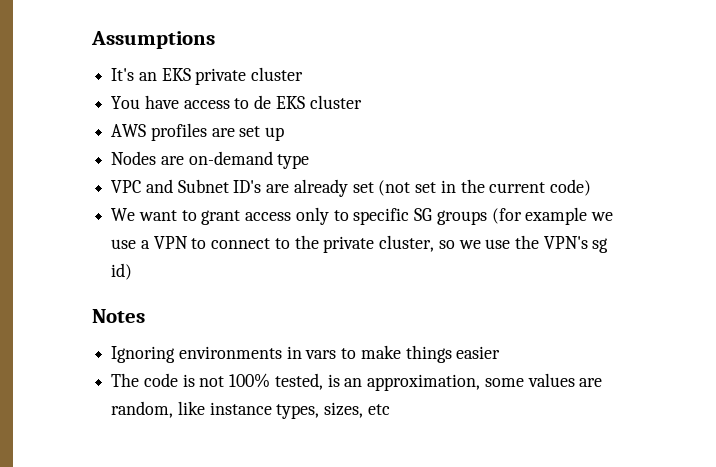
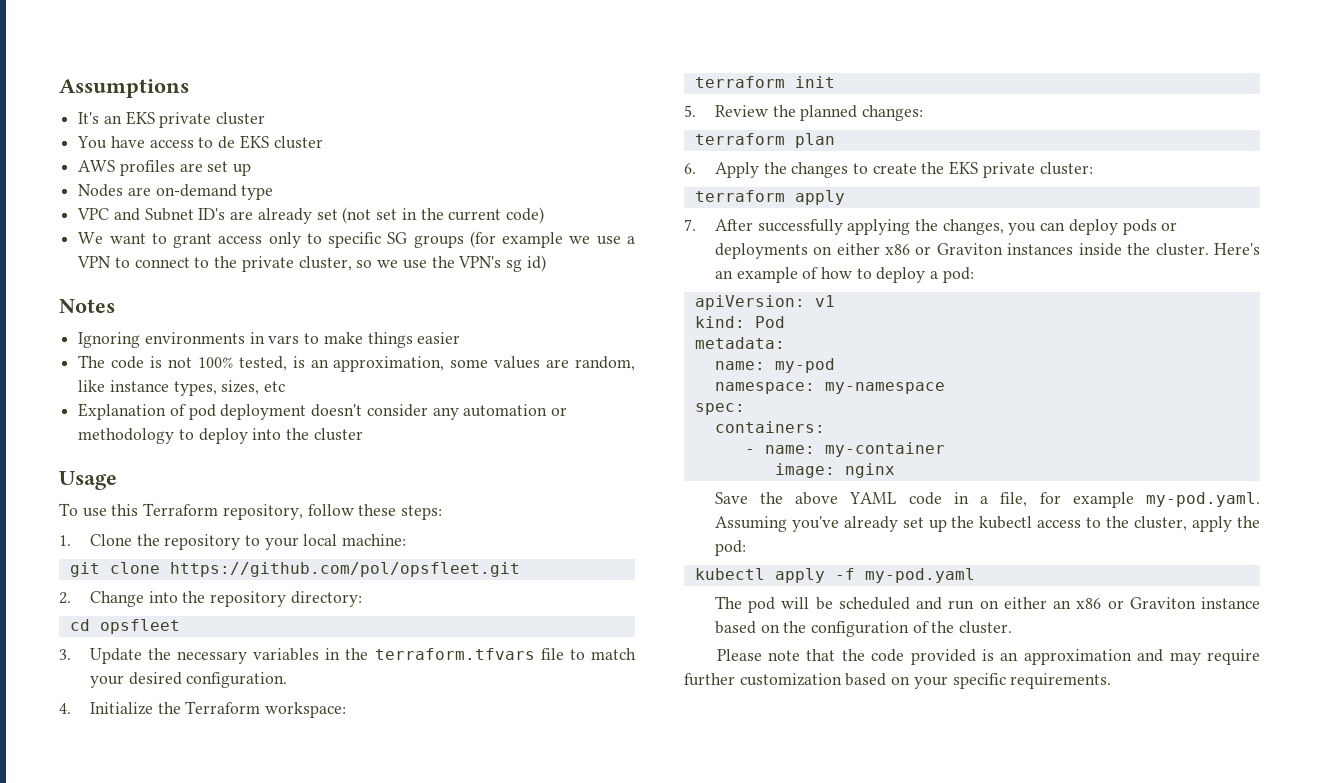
(390, 409) none -> [78,403,568,420] [78,428,363,444] [59,471,117,490] [59,503,443,520] [59,534,407,550] [69,562,520,577] [59,591,362,607] [69,619,180,634] [59,648,637,664] [89,672,288,688] [59,701,346,718] [694,76,835,88] [684,105,923,121] [694,133,835,148] [684,161,1093,178] [694,190,845,205] [684,219,1178,235] [714,243,1260,259] [714,267,974,283] [694,295,835,310] [694,316,785,328] [694,337,785,349] [714,358,835,373] [714,382,945,394] [694,403,745,415] [714,421,825,433] [744,442,945,457] [774,463,895,478] [714,492,1260,508] [714,516,1260,532] [714,540,746,556] [694,568,975,583] [714,596,1261,613] [714,621,1013,637] [716,649,1260,665] [684,673,1112,689] // Explanation of pod deployment doesn't consider any automation or methodology to deploy into the cluster // Usage // To use this Terraform repository, follow these steps: // 1. Clone the repository to your local machine: // git clone https://github.com/pol/opsfleet.git // 2. Change into the repository directory: // cd opsfleet // 3. Update the necessary variables in the terraform.tfvars file to match your desired configuration. // 4. Initialize the Terraform workspace: // terraform init // 5. Review the planned changes: // terraform plan // 6. Apply the changes to create the EKS private cluster: // terraform apply // 7. After successfully applying the changes, you can deploy pods or deployments on either x86 or Graviton instances inside the cluster. Here's an example of how to deploy a pod: // apiVersion: v1 // kind: Pod // metadata: // name: my-pod // namespace: my-namespace // spec: // containers: // - name: my-container // image: nginx // Save the above YAML code in a file, for example my-pod.yaml. Assuming you've already set up the kubectl access to the cluster, apply the pod: // kubectl apply -f my-pod.yaml // The pod will be scheduled and run on either an x86 or Graviton instance based on the configuration of the cluster. // Please note that the code provided is an approximation and may require further customization based on your specific requirements.

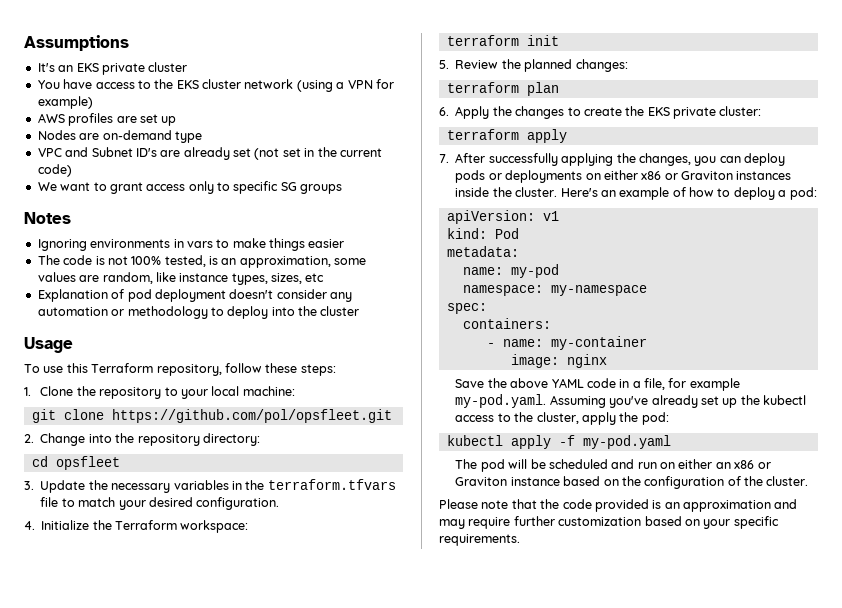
[218,136,236,149] de -> [154,79,174,89] the
(323, 142) none -> [244,79,394,92] [37,96,93,109] network (using a VPN for example)
[469,231,635,248] [77,255,546,272] (for example we use a VPN to connect to the private cluster, so we use the VPN's sg id) -> (343, 189) none

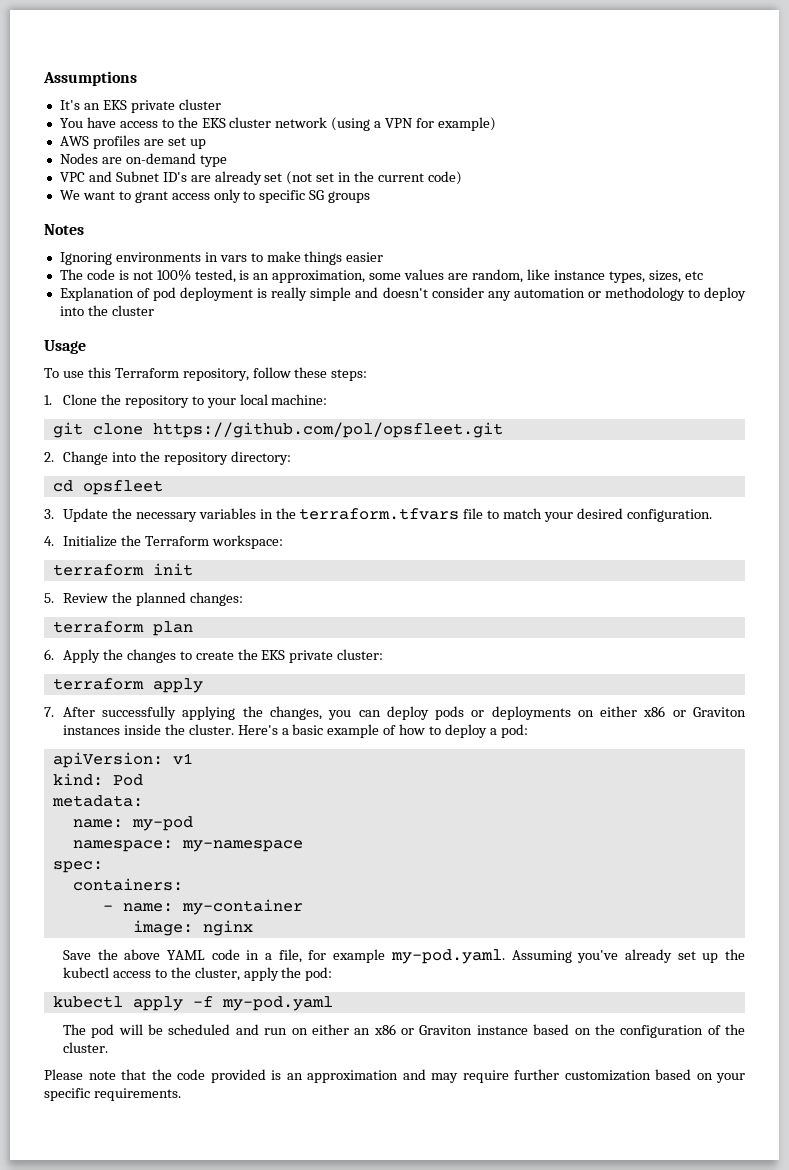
(226, 295) none -> [257,287,379,301] is really simple and
[600,190,616,197] an -> [281,724,324,735] a basic

